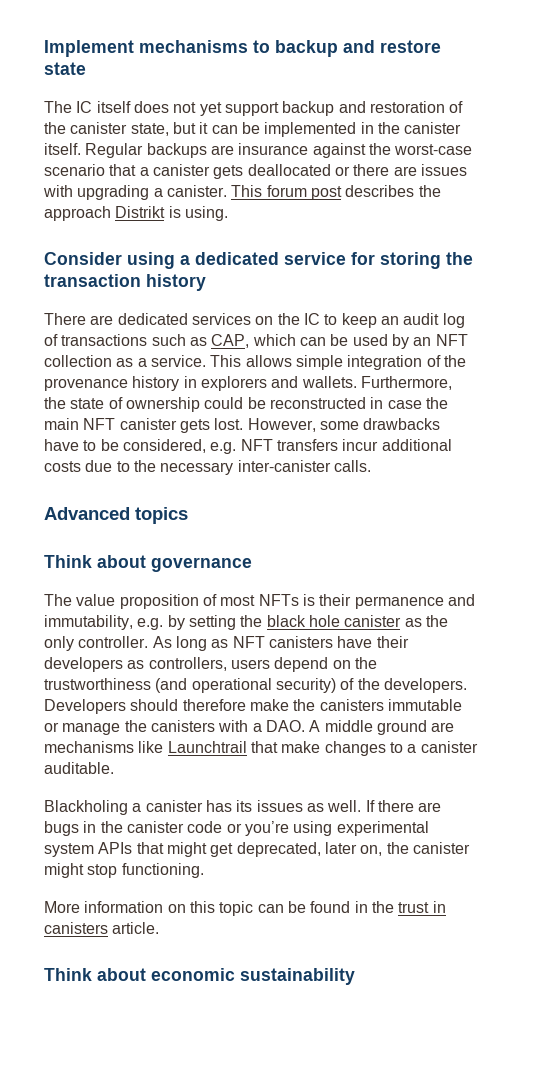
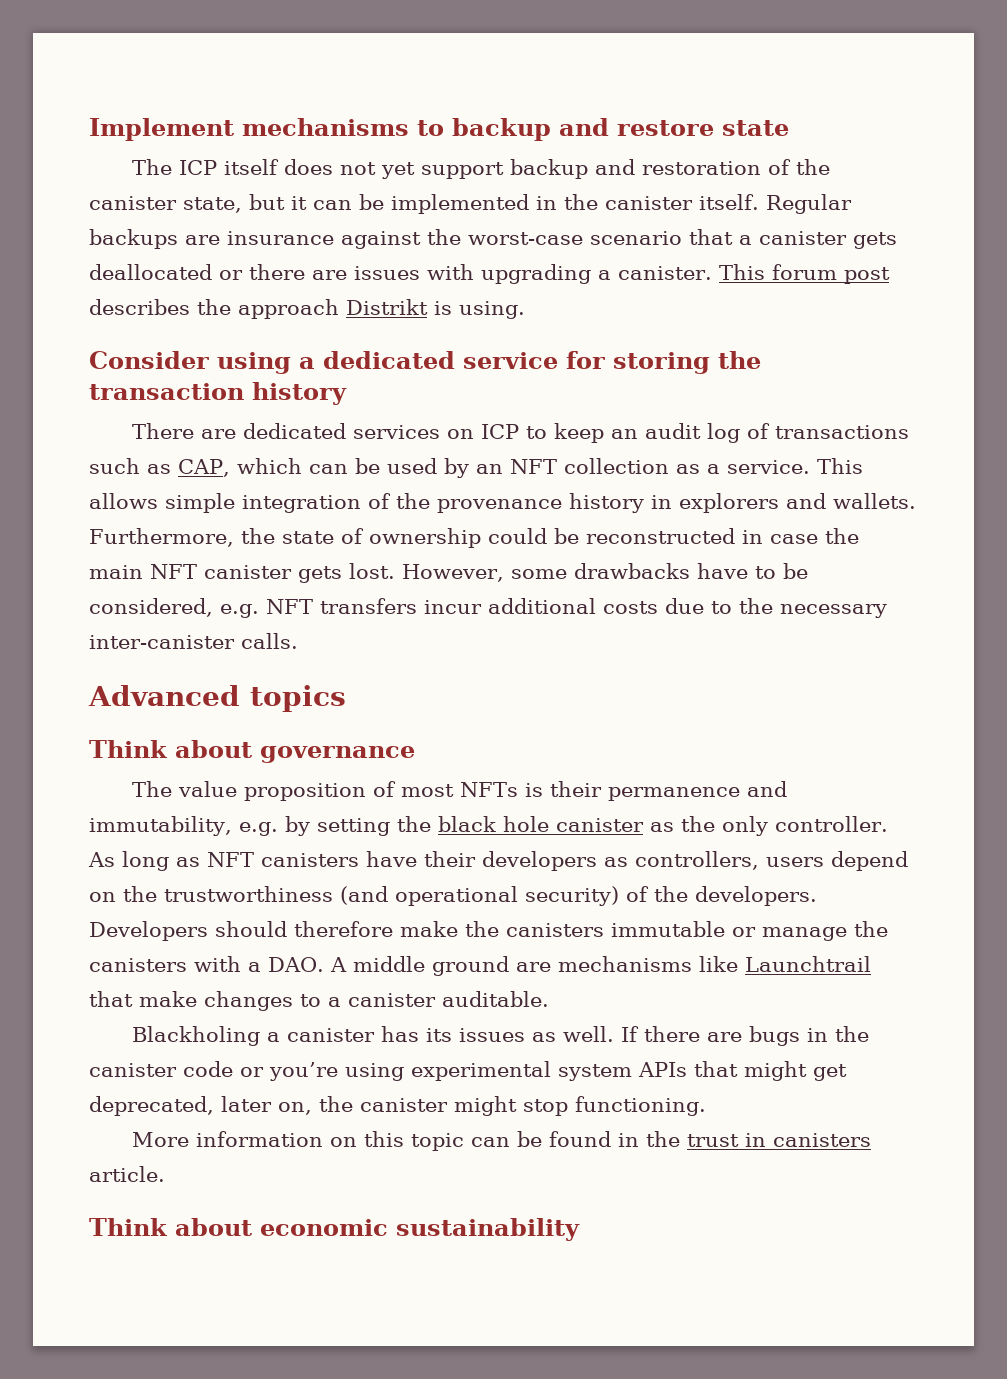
[76,101,93,113] IC -> [179,160,218,175] ICP
[277,313,320,325] the IC -> [481,424,520,439] ICP

